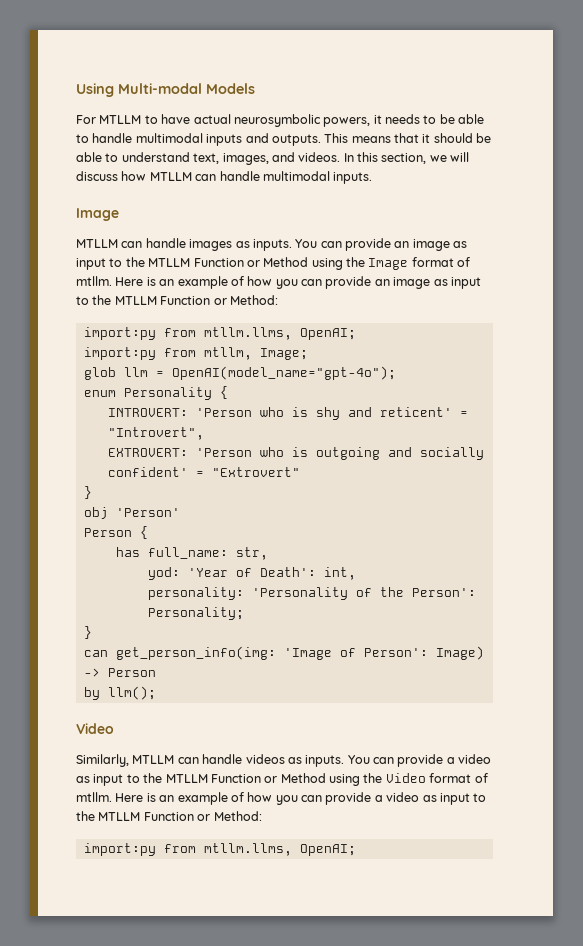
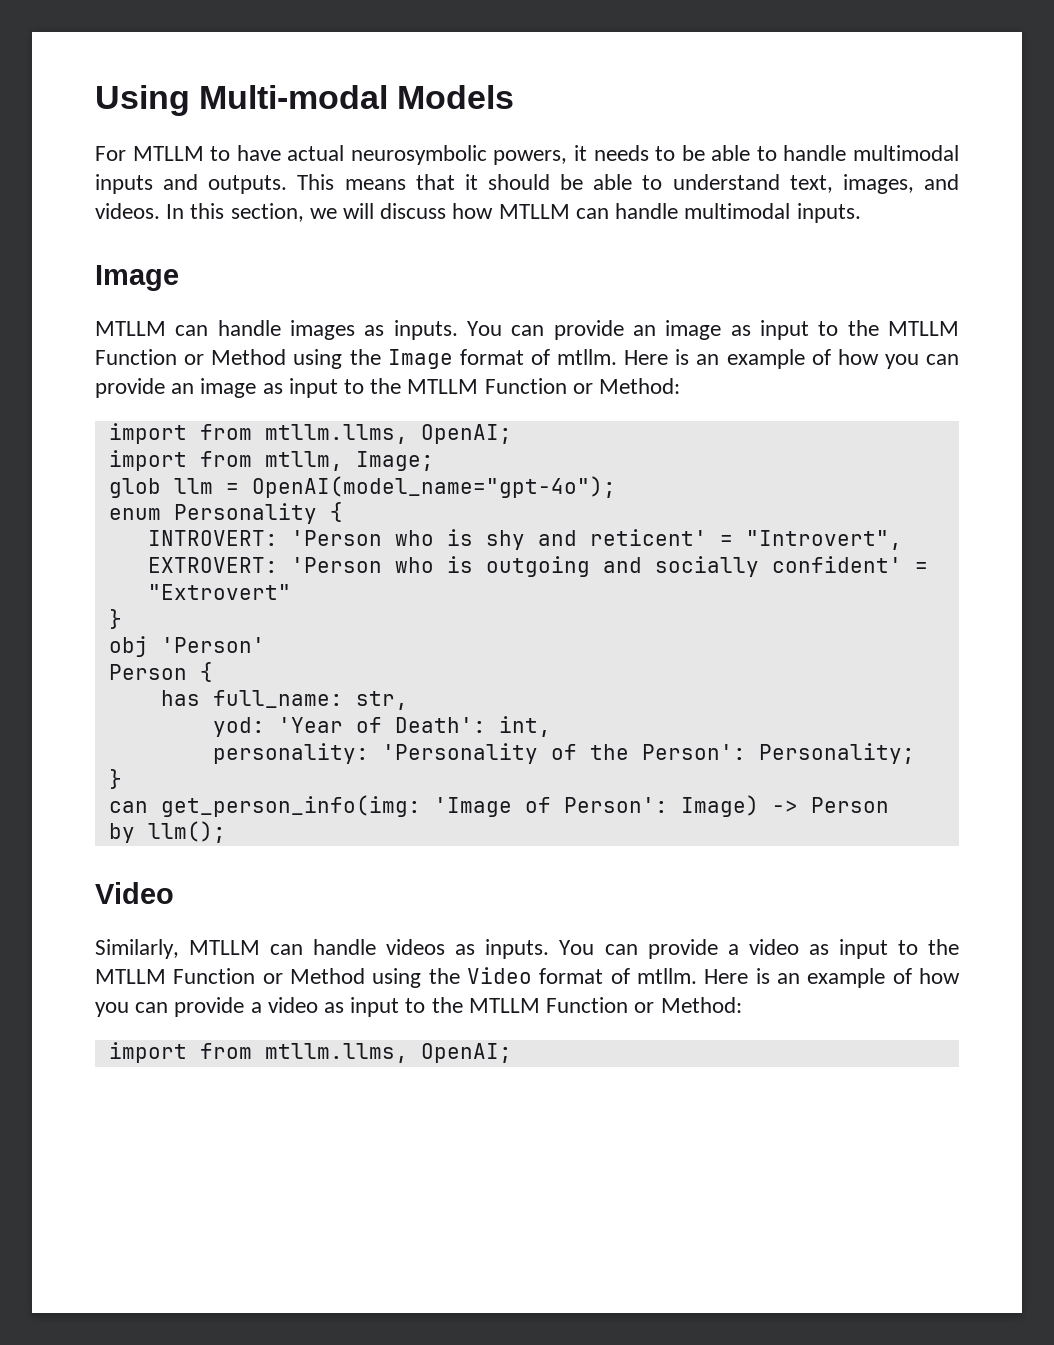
[83,327,156,340] import:py -> [108,423,187,444] import
[83,347,156,360] import:py -> [108,450,187,471] import
[83,843,156,856] import:py -> [108,1042,187,1063] import

